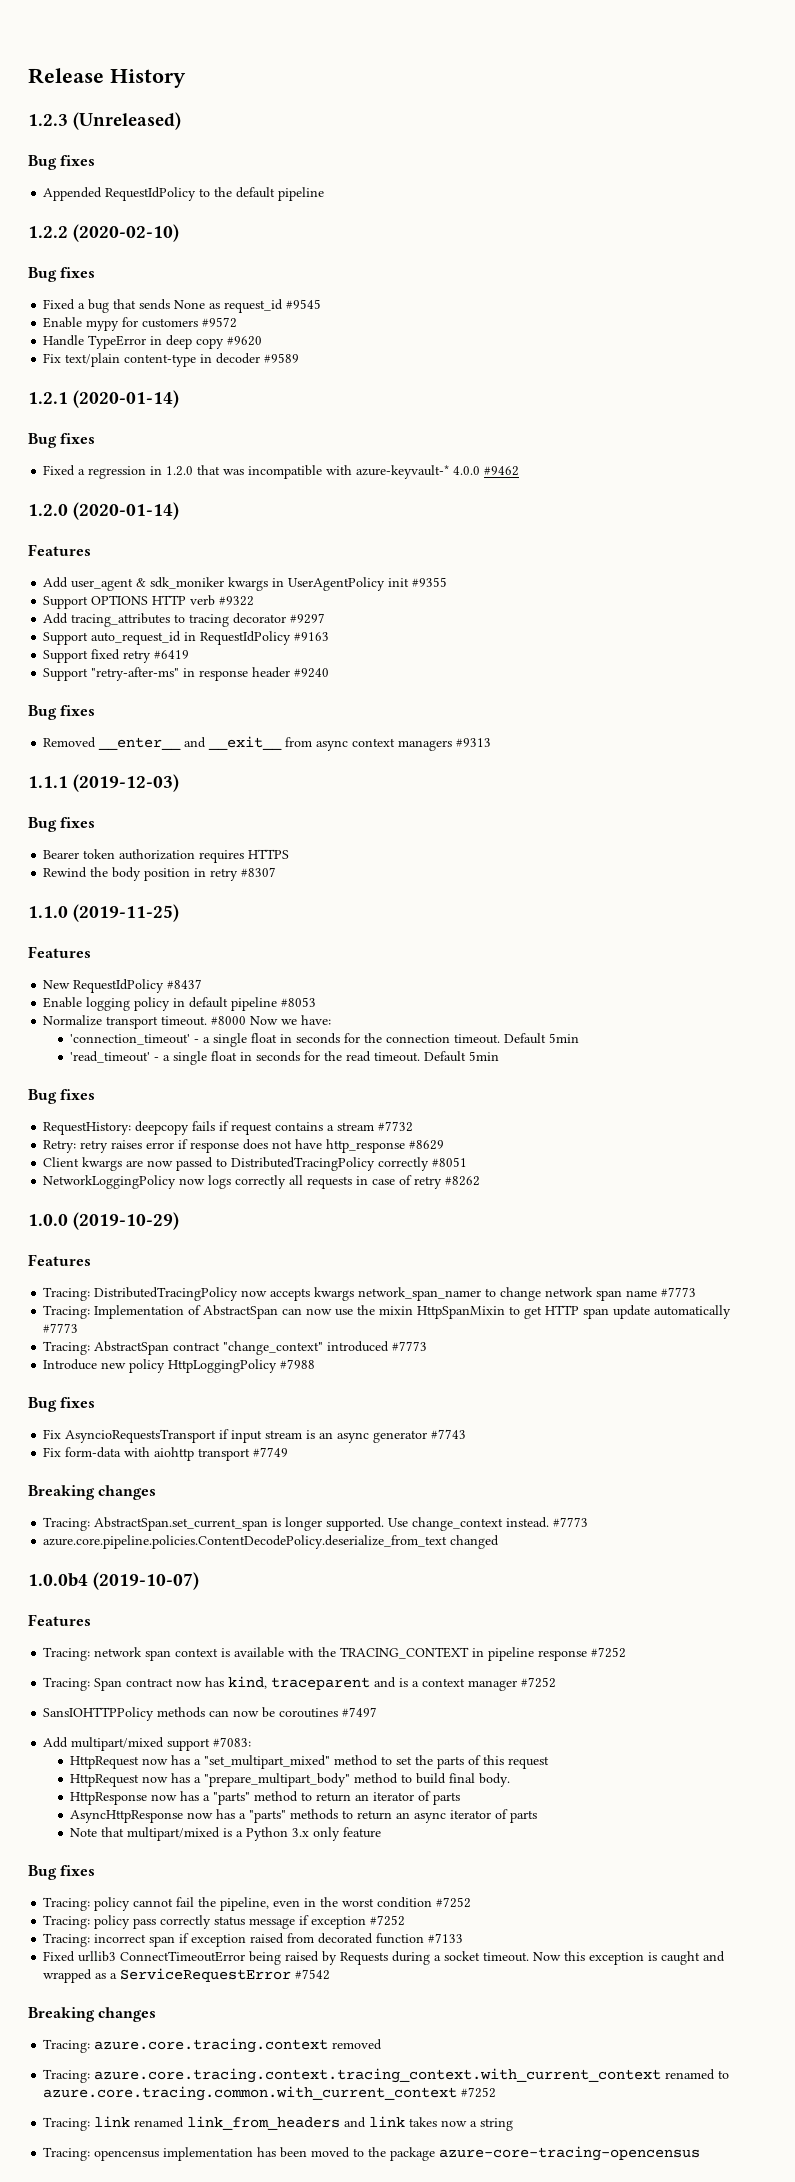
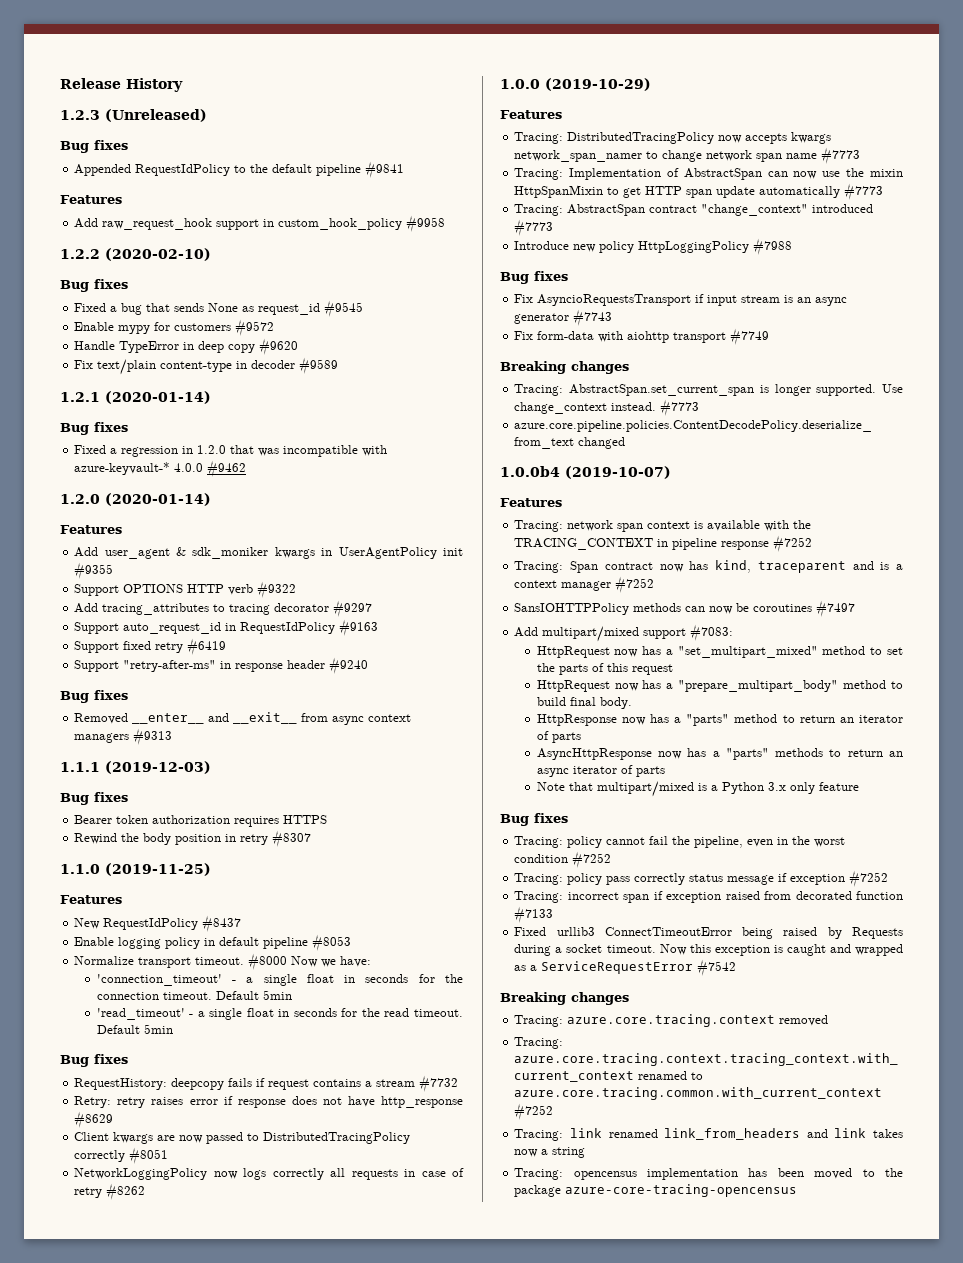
(325, 194) none -> [365,161,405,178] [60,195,122,204] [74,215,446,232] #9841 // Features // Add raw_request_hook support in custom_hook_policy #9958

